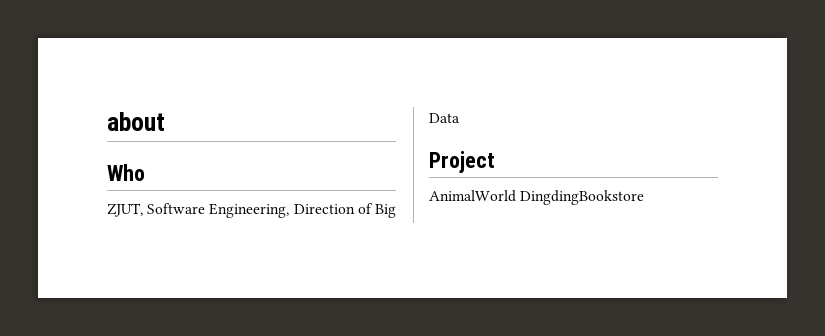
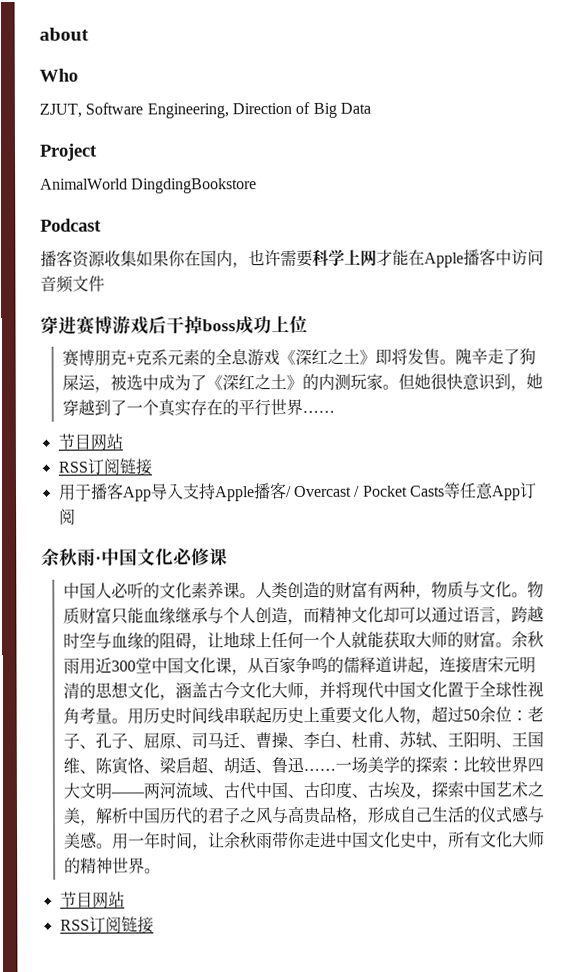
(645, 197) none -> [40,218,102,232] [40,248,544,269] [40,275,105,293] [40,315,308,336] [62,348,537,367] [62,373,544,393] [62,398,336,417] [57,433,123,451] [57,458,152,476] [57,482,537,502] [58,508,76,525] [41,548,228,567] [63,581,545,600] [63,606,545,626] [63,630,545,651] [63,656,537,676] [63,681,545,701] [63,705,545,725] [63,730,545,749] [63,755,545,775] [63,780,545,800] [63,805,545,826] [64,831,546,851] [64,857,162,874] [59,891,125,909] [59,916,154,934] // Podcast // 播客资源收集如果你在国内，也许需要科学上网才能在Apple播客中访问音频文件 // 穿进赛博游戏后干掉boss成功上位 // 赛博朋克+克系元素的全息游戏《深红之土》即将发售。隗辛走了狗屎运，被选中成为了《深红之土》的内测玩家。但她很快意识到，她穿越到了一个真实存在的平行世界…… // 节目网站 // RSS订阅链接 // 用于播客App导入支持Apple播客/ Overcast / Pocket Casts等任意App订阅 // 余秋雨·中国文化必修课 // 中国人必听的文化素养课。人类创造的财富有两种，物质与文化。物质财富只能血缘继承与个人创造，而精神文化却可以通过语言，跨越时空与血缘的阻碍，让地球上任何一个人就能获取大师的财富。余秋雨用近300堂中国文化课，从百家争鸣的儒释道讲起，连接唐宋元明清的思想文化，涵盖古今文化大师，并将现代中国文化置于全球性视角考量。用历史时间线串联起历史上重要文化人物，超过50余位：老子、孔子、屈原、司马迁、曹操、李白、杜甫、苏轼、王阳明、王国维、陈寅恪、梁启超、胡适、鲁迅……一场美学的探索：比较世界四大文明——两河流域、古代中国、古印度、古埃及，探索中国艺术之美，解析中国历代的君子之风与高贵品格，形成自己生活的仪式感与美感。用一年时间，让余秋雨带你走进中国文化史中，所有文化大师的精神世界。 // 节目网站 // RSS订阅链接

